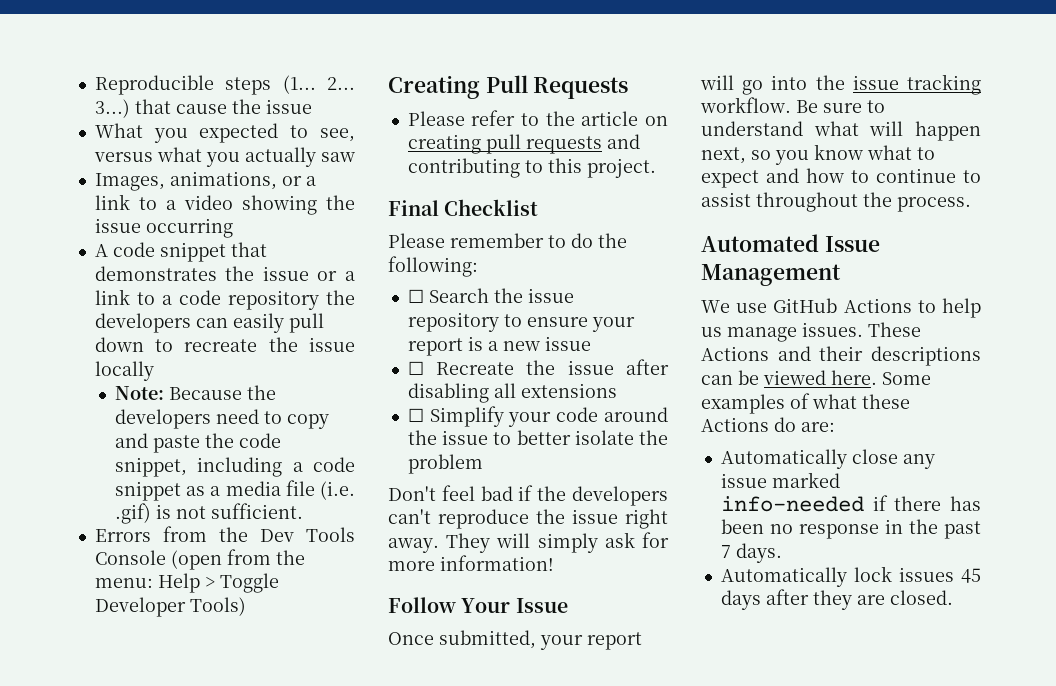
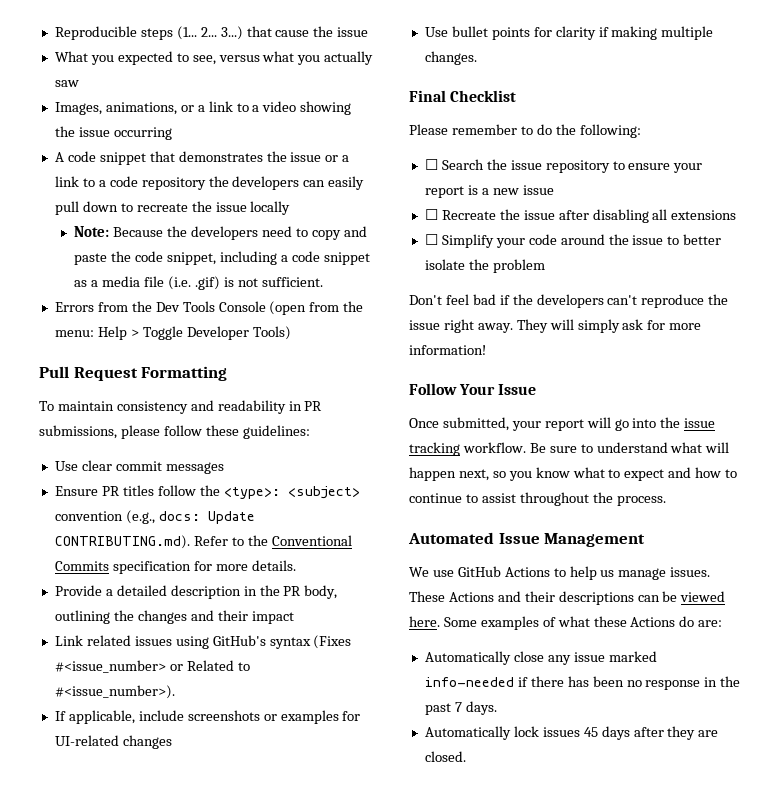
[388,75,629,99] [407,110,668,126] [407,134,640,154] [407,158,656,178] Creating Pull Requests // Please refer to the article on creating pull requests and contributing to this project. -> [39,366,228,381] [39,400,323,414] [39,425,310,439] [54,460,224,474] [54,485,360,499] [54,510,255,524] [54,535,352,549] [54,560,296,574] [54,585,338,599] [54,610,294,624] [54,635,352,649] [54,660,250,673] [54,685,175,699] [54,710,361,724] [54,735,172,749] [424,26,714,40] [424,51,477,65] Pull Request Formatting // To maintain consistency and readability in PR submissions, please follow these guidelines: // Use clear commit messages // Ensure PR titles follow the <type>: <subject> convention (e.g., docs: Update CONTRIBUTING.md). Refer to the Conventional Commits specification for more details. // Provide a detailed description in the PR body, outlining the changes and their impact // Link related issues using GitHub's syntax (Fixes #<issue_number> or Related to #<issue_number>). // If applicable, include screenshots or examples for UI-related changes // Use bullet points for clarity if making multiple changes.

